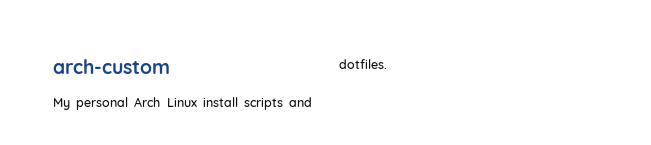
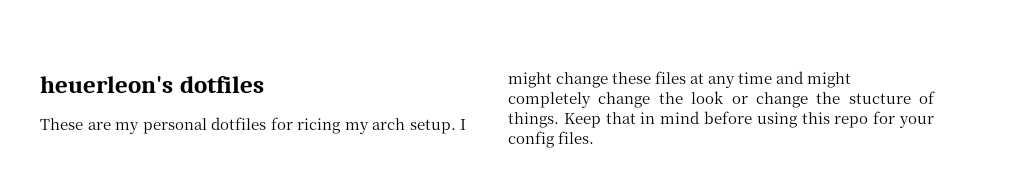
[53,59,170,74] [53,97,312,110] [339,59,387,69] arch-custom // My personal Arch Linux install scripts and dotfiles. -> [40,76,264,93] [40,117,466,134] [508,71,852,88] [508,91,935,108] [508,111,935,128] [508,131,595,148] heuerleon's dotfiles // These are my personal dotfiles for ricing my arch setup. I might change these files at any time and might completely change the look or change the stucture of things. Keep that in mind before using this repo for your config files.

